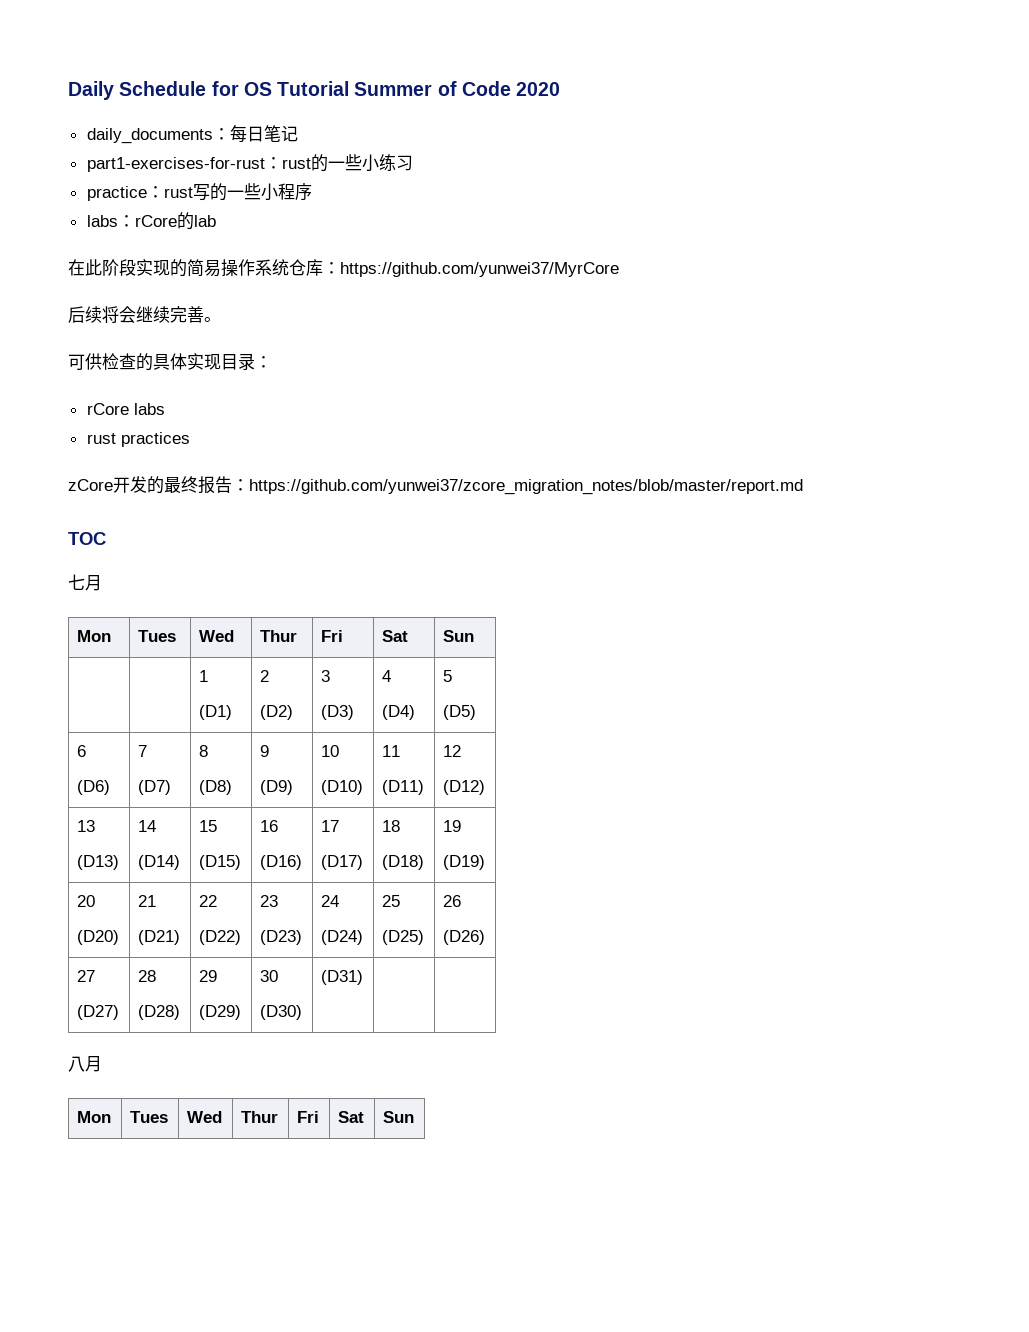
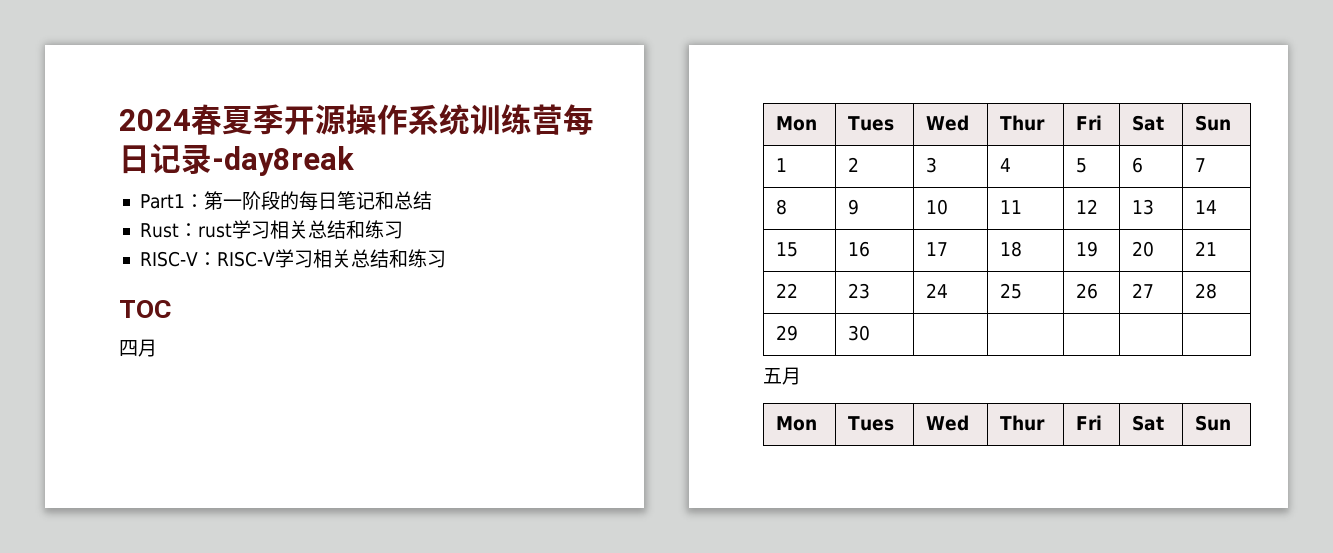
[68,81,561,100] [86,125,298,144] [86,154,413,172] [86,183,312,201] [86,212,216,230] [68,259,619,277] [68,306,221,323] [68,353,272,371] [86,403,165,415] [86,432,190,447] [68,476,803,495] Daily Schedule for OS Tutorial Summer of Code 2020 // daily_documents：每日笔记 // part1-exercises-for-rust：rust的一些小练习 // practice：rust写的一些小程序 // labs：rCore的lab // 在此阶段实现的简易操作系统仓库：https://github.com/yunwei37/MyrCore // 后续将会继续完善。 // 可供检查的具体实现目录： // rCore labs // rust practices // zCore开发的最终报告：https://github.com/yunwei37/zcore_migration_notes/blob/master/report.md -> [119,104,594,135] [119,143,354,176] [139,191,432,211] [139,220,403,239] [139,249,446,268] 2024春夏季开源操作系统训练营每日记录-day8reak // Part1：第一阶段的每日笔记和总结 // Rust：rust学习相关总结和练习 // RISC-V：RISC-V学习相关总结和练习
[68,574,85,590] 七 -> [119,340,138,356] 四
[199,670,209,682] [199,705,233,720] [260,670,270,682] [260,705,294,720] [321,670,331,682] [321,705,355,720] [382,670,392,682] [382,705,416,720] [443,670,453,682] [443,705,477,720] [77,745,87,757] [77,780,111,795] [138,745,148,757] [138,780,172,795] [199,745,209,757] [199,780,233,795] [260,745,270,757] [260,780,294,795] [321,745,340,757] [321,780,364,795] [382,745,401,757] [382,780,425,795] [443,745,462,757] [443,780,486,795] [77,820,96,832] [77,855,120,870] [138,820,157,832] [138,855,181,870] [199,820,218,832] [199,855,242,870] [260,820,279,832] [260,855,303,870] [321,820,340,832] [321,855,364,870] [382,820,401,832] [382,855,425,870] [443,820,462,832] [443,855,486,870] [77,895,96,907] [77,930,120,945] [138,895,157,907] [138,930,181,945] [199,895,218,907] [199,930,242,945] [260,895,279,907] [260,930,303,945] [321,895,340,907] [321,930,364,945] [382,895,401,907] [382,930,425,945] [443,895,462,907] [443,930,486,945] [77,970,96,982] [77,1005,120,1020] [138,970,157,982] [138,1005,181,1020] [199,970,218,982] [199,1005,242,1020] [260,970,279,982] [260,1005,303,1020] [321,970,364,985] [68,1056,85,1072] | | 1 // (D1) | 2 // (D2) | 3 // (D3) | 4 // (D4) | 5 // (D5) // 6 // (D6) | 7 // (D7) | 8 // (D8) | 9 // (D9) | 10 // (D10) | 11 // (D11) | 12 // (D12) // 13 // (D13) | 14 // (D14) | 15 // (D15) | 16 // (D16) | 17 // (D17) | 18 // (D18) | 19 // (D19) // 20 // (D20) | 21 // (D21) | 22 // (D22) | 23 // (D23) | 24 // (D24) | 25 // (D25) | 26 // (D26) // 27 // (D27) | 28 // (D28) | 29 // (D29) | 30 // (D30) | (D31) | | // 八 -> [776,158,788,172] [848,157,860,172] [926,157,938,173] [1000,158,1012,172] [1076,158,1088,173] [1132,157,1144,173] [1195,158,1207,172] [776,199,788,215] [848,199,860,215] [926,199,949,215] [1000,200,1023,214] [1076,199,1099,214] [1132,199,1155,215] [1195,200,1218,214] [776,242,799,257] [848,241,871,257] [926,242,949,256] [1000,241,1023,257] [1076,241,1099,257] [1132,241,1155,257] [1195,241,1218,256] [776,283,799,298] [848,283,871,299] [926,283,949,298] [1000,283,1023,299] [1076,283,1099,299] [1132,283,1155,298] [1195,283,1218,299] [776,325,799,341] [848,325,871,341] [763,368,782,384] 1 | 2 | 3 | 4 | 5 | 6 | 7 // 8 | 9 | 10 | 11 | 12 | 13 | 14 // 15 | 16 | 17 | 18 | 19 | 20 | 21 // 22 | 23 | 24 | 25 | 26 | 27 | 28 // 29 | 30 | | | | | // 五

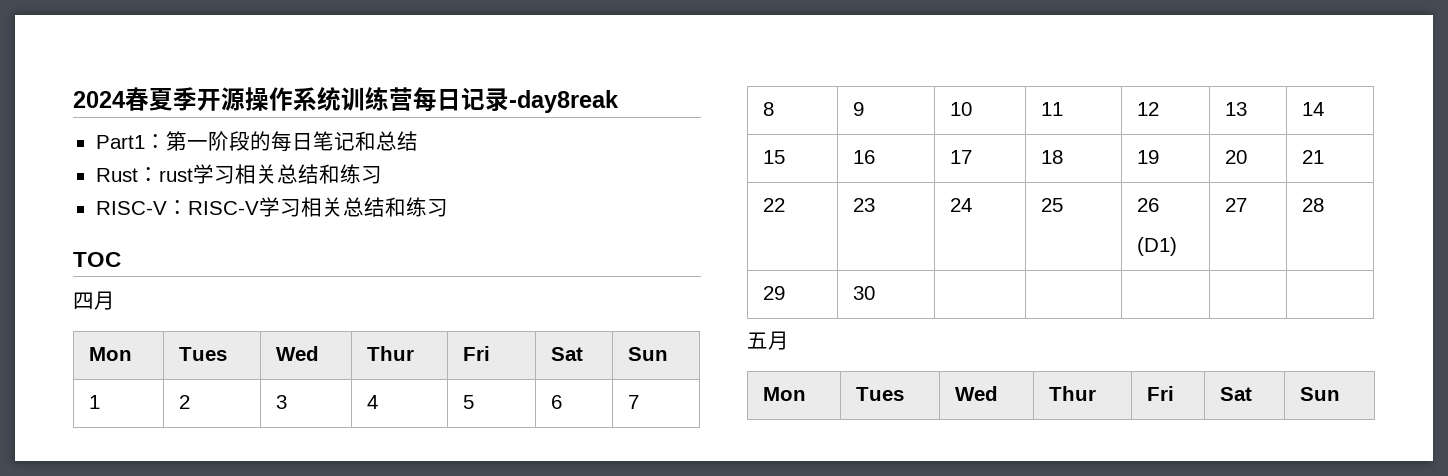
(1099, 291) none -> [1136,237,1177,256] // (D1)

